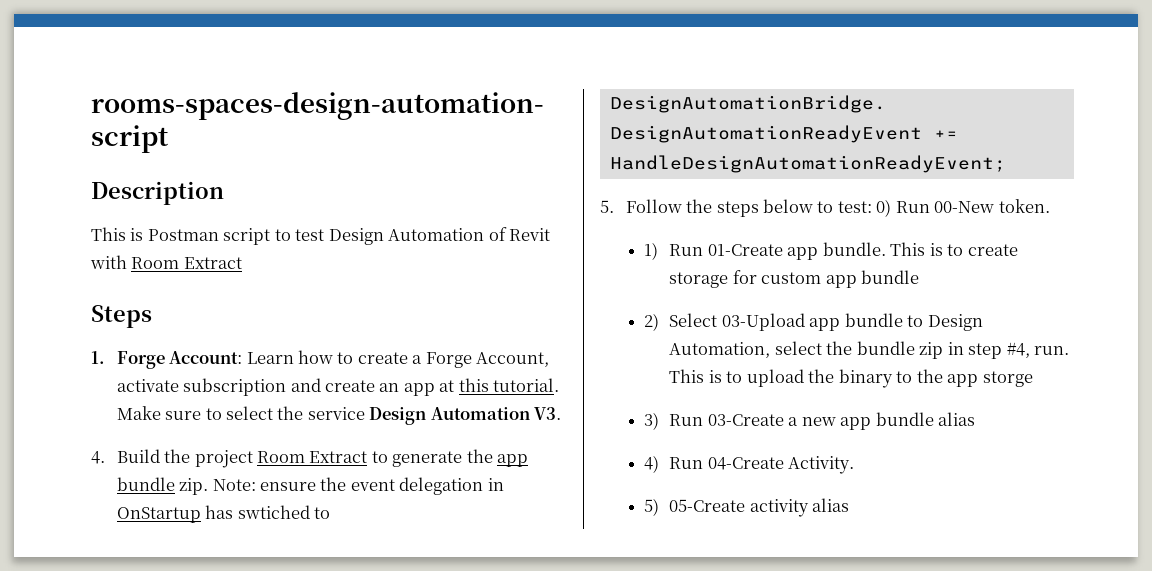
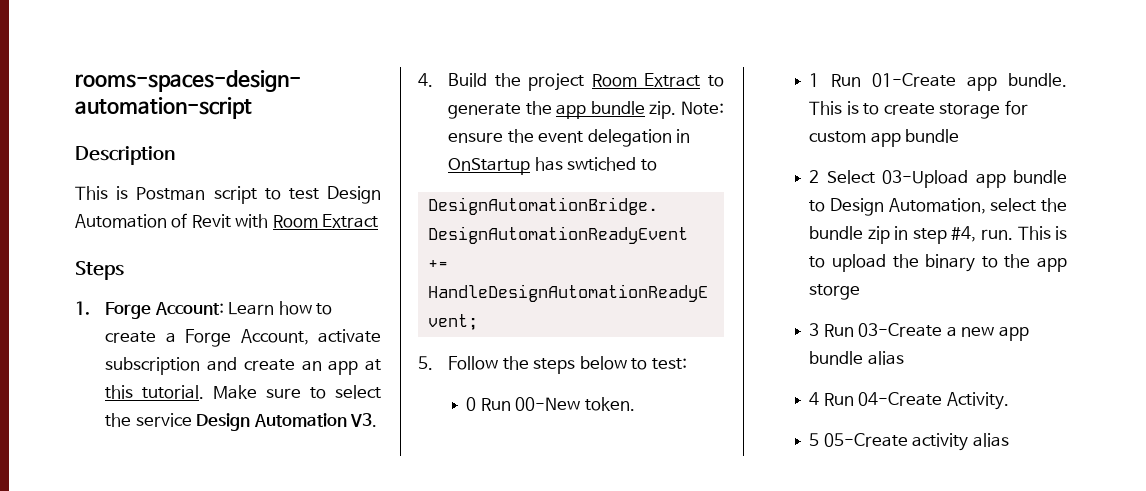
[876,199,892,217] 0) -> [466,397,477,411] // 0
[643,242,658,260] 1) -> [809,73,820,87] 1
[643,313,659,331] 2) -> [809,170,820,183] 2
[643,412,659,430] 3) -> [809,323,820,336] 3
[643,455,659,473] 4) -> [809,392,820,405] 4
[643,498,659,516] 5) -> [809,433,820,446] 5

